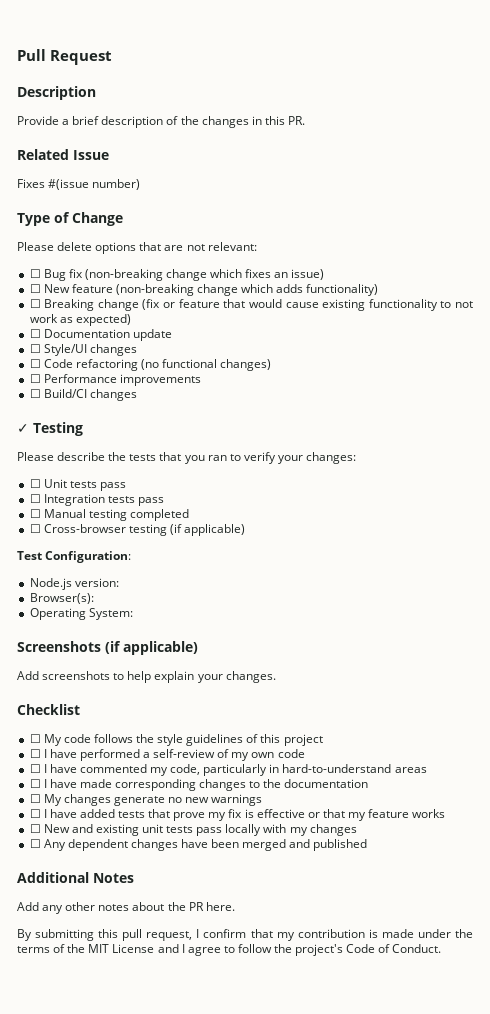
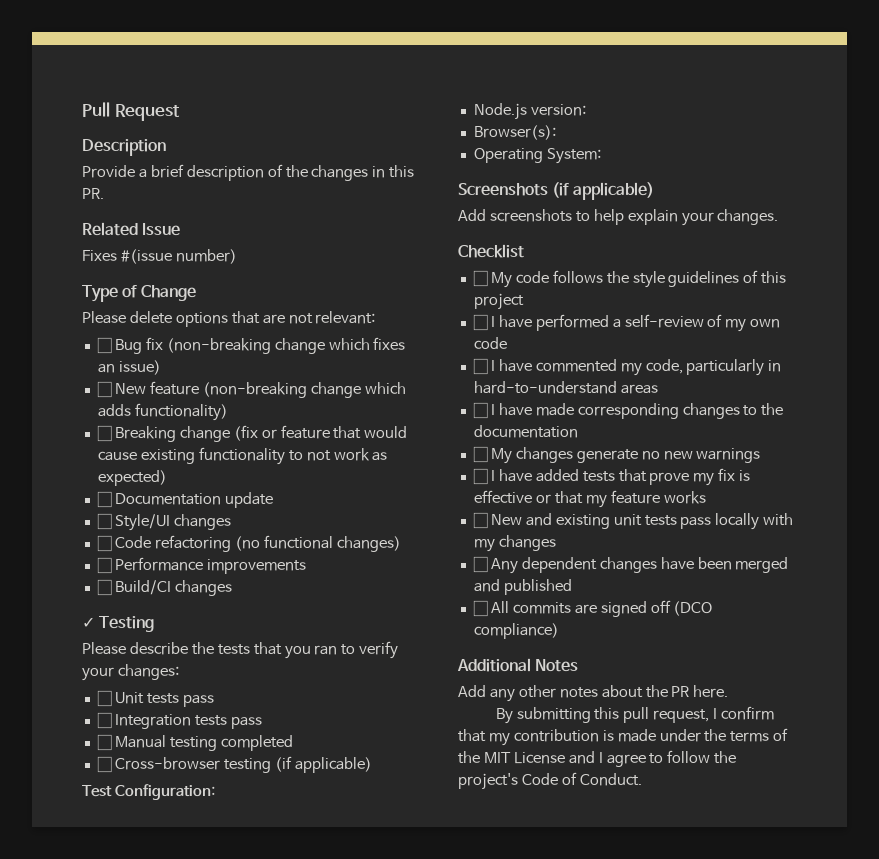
(368, 845) none -> [472,600,713,617] [473,623,559,639] // ☐ All commits are signed off (DCO compliance)

